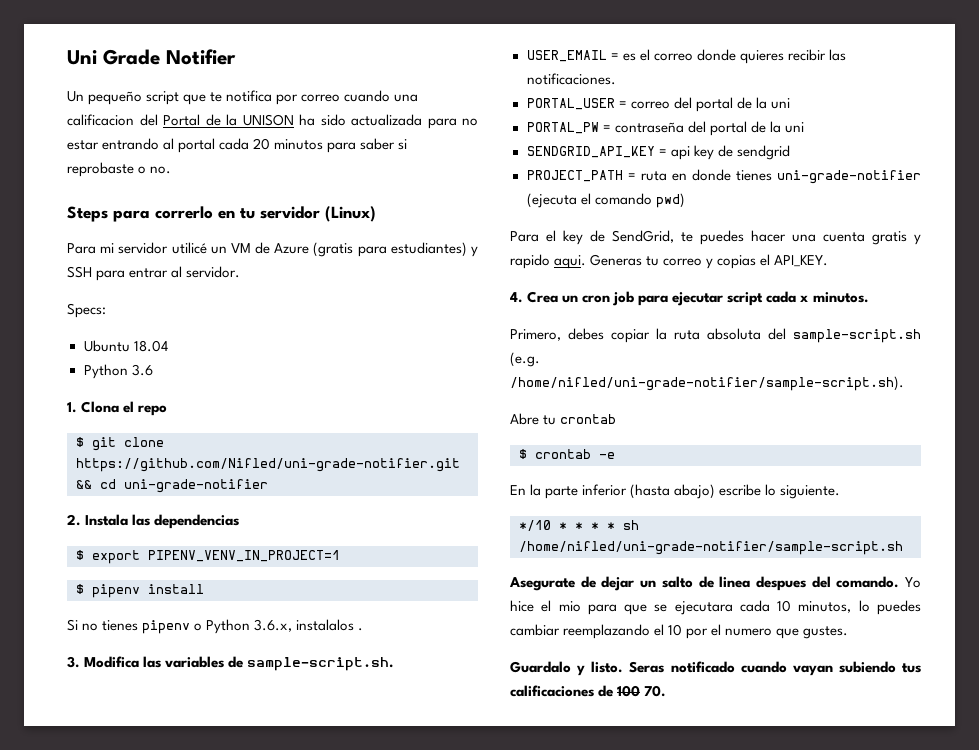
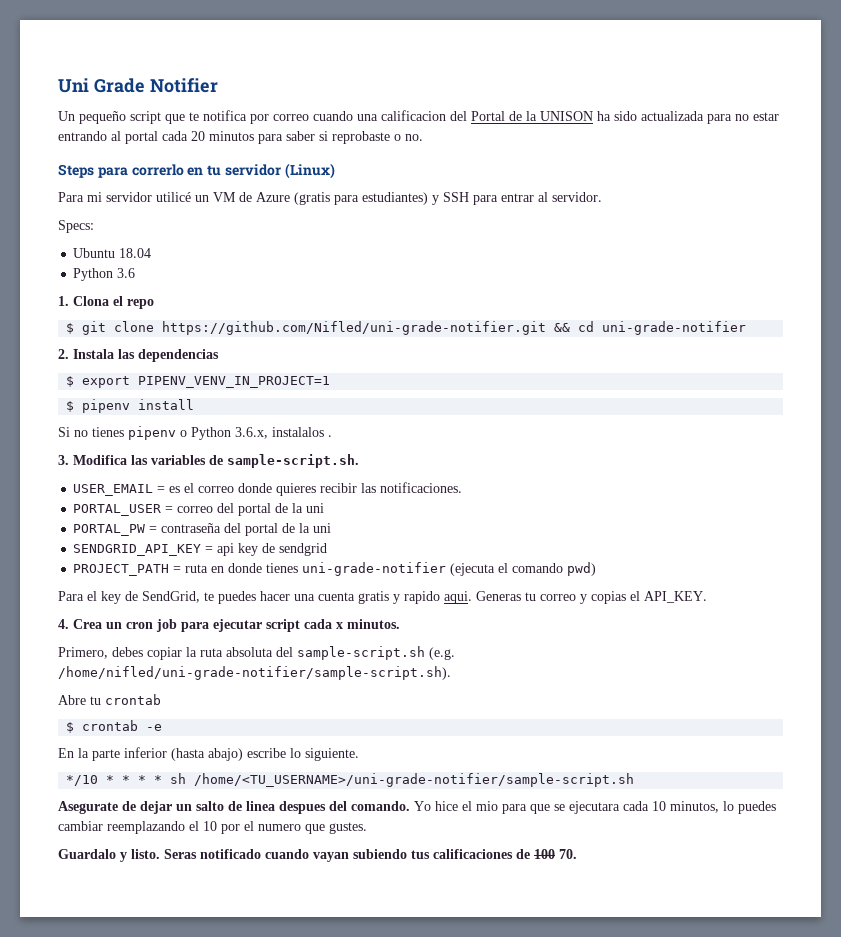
[519,541,903,555] /home/nifled/uni-grade-notifier/sample-script.sh -> [194,773,635,787] /home/<TU_USERNAME>/uni-grade-notifier/sample-script.sh

